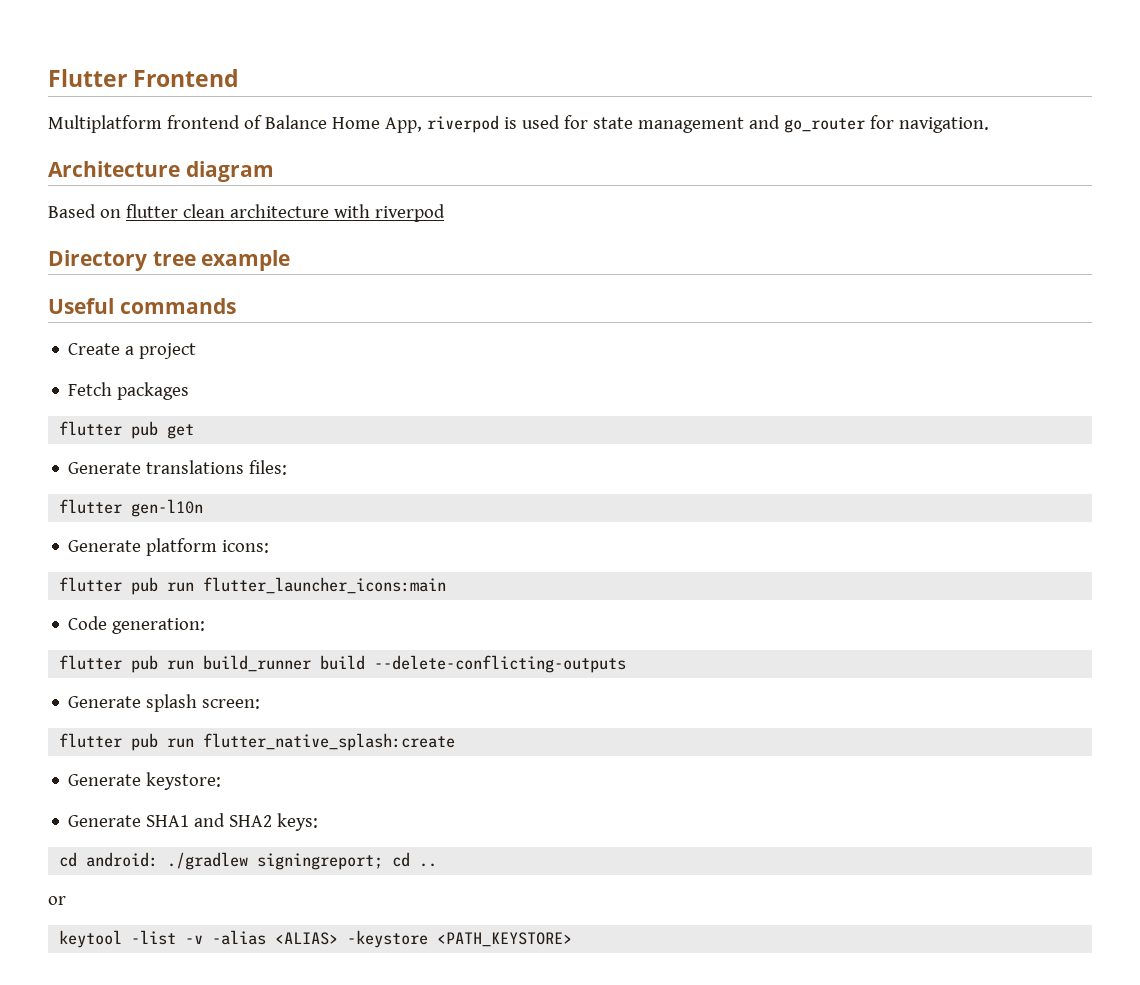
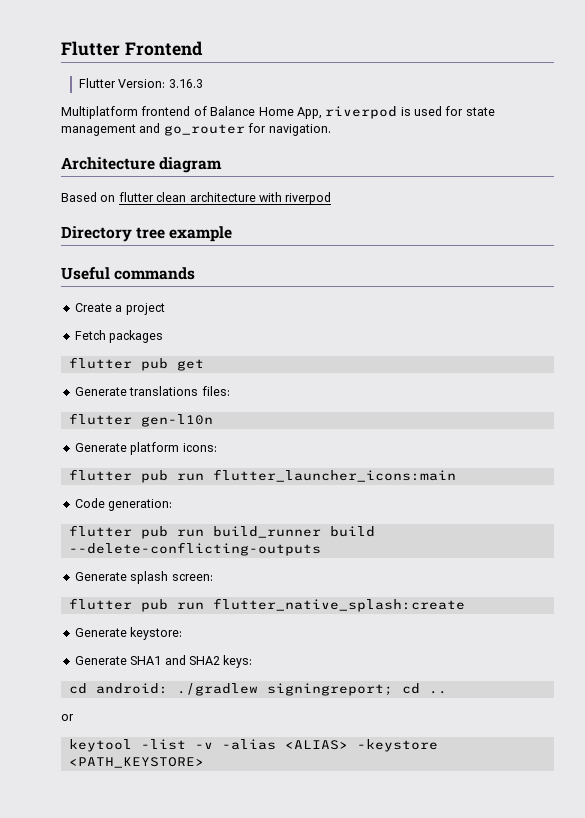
(240, 78) none -> [78,78,203,88] // Flutter Version: 3.16.3

